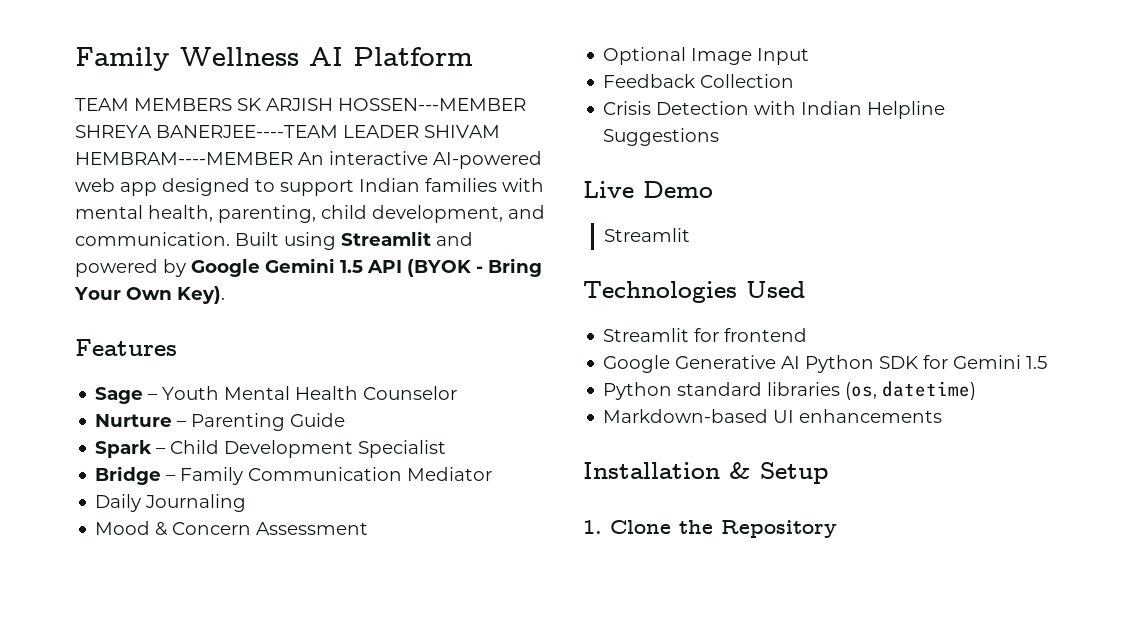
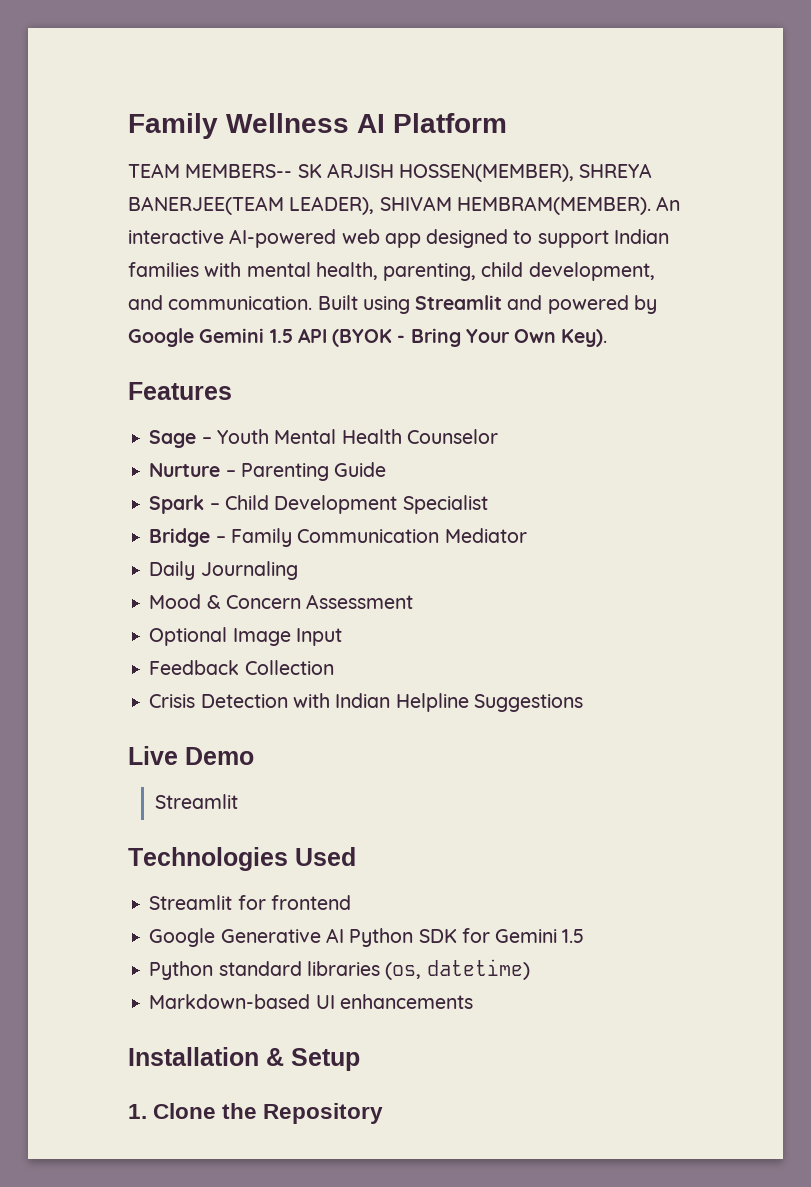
[134,98,232,111] MEMBERS -> [185,164,293,178] MEMBERS--
[338,98,526,111] [75,125,500,138] [75,152,293,165] HOSSEN---MEMBER SHREYA BANERJEE----TEAM LEADER SHIVAM HEMBRAM----MEMBER -> [399,163,653,182] [128,196,651,215] HOSSEN(MEMBER), SHREYA BANERJEE(TEAM LEADER), SHIVAM HEMBRAM(MEMBER).

